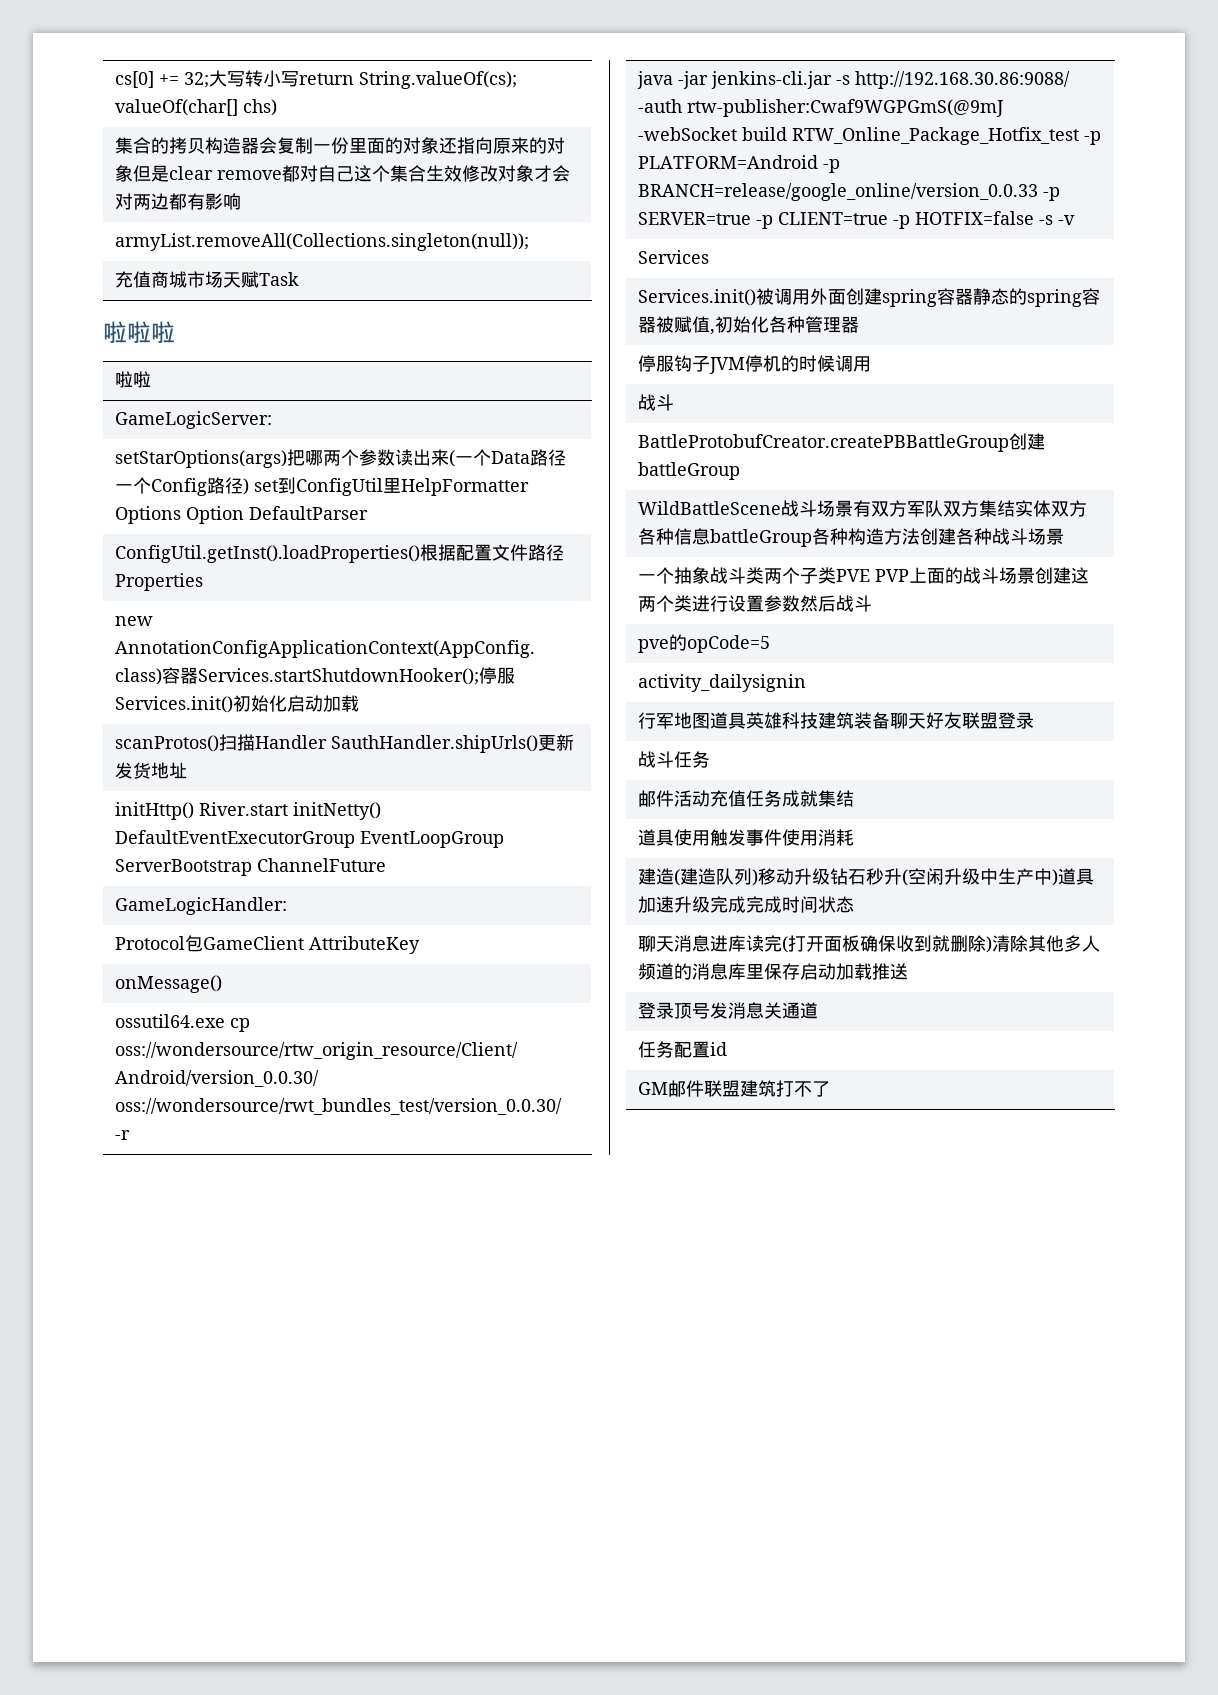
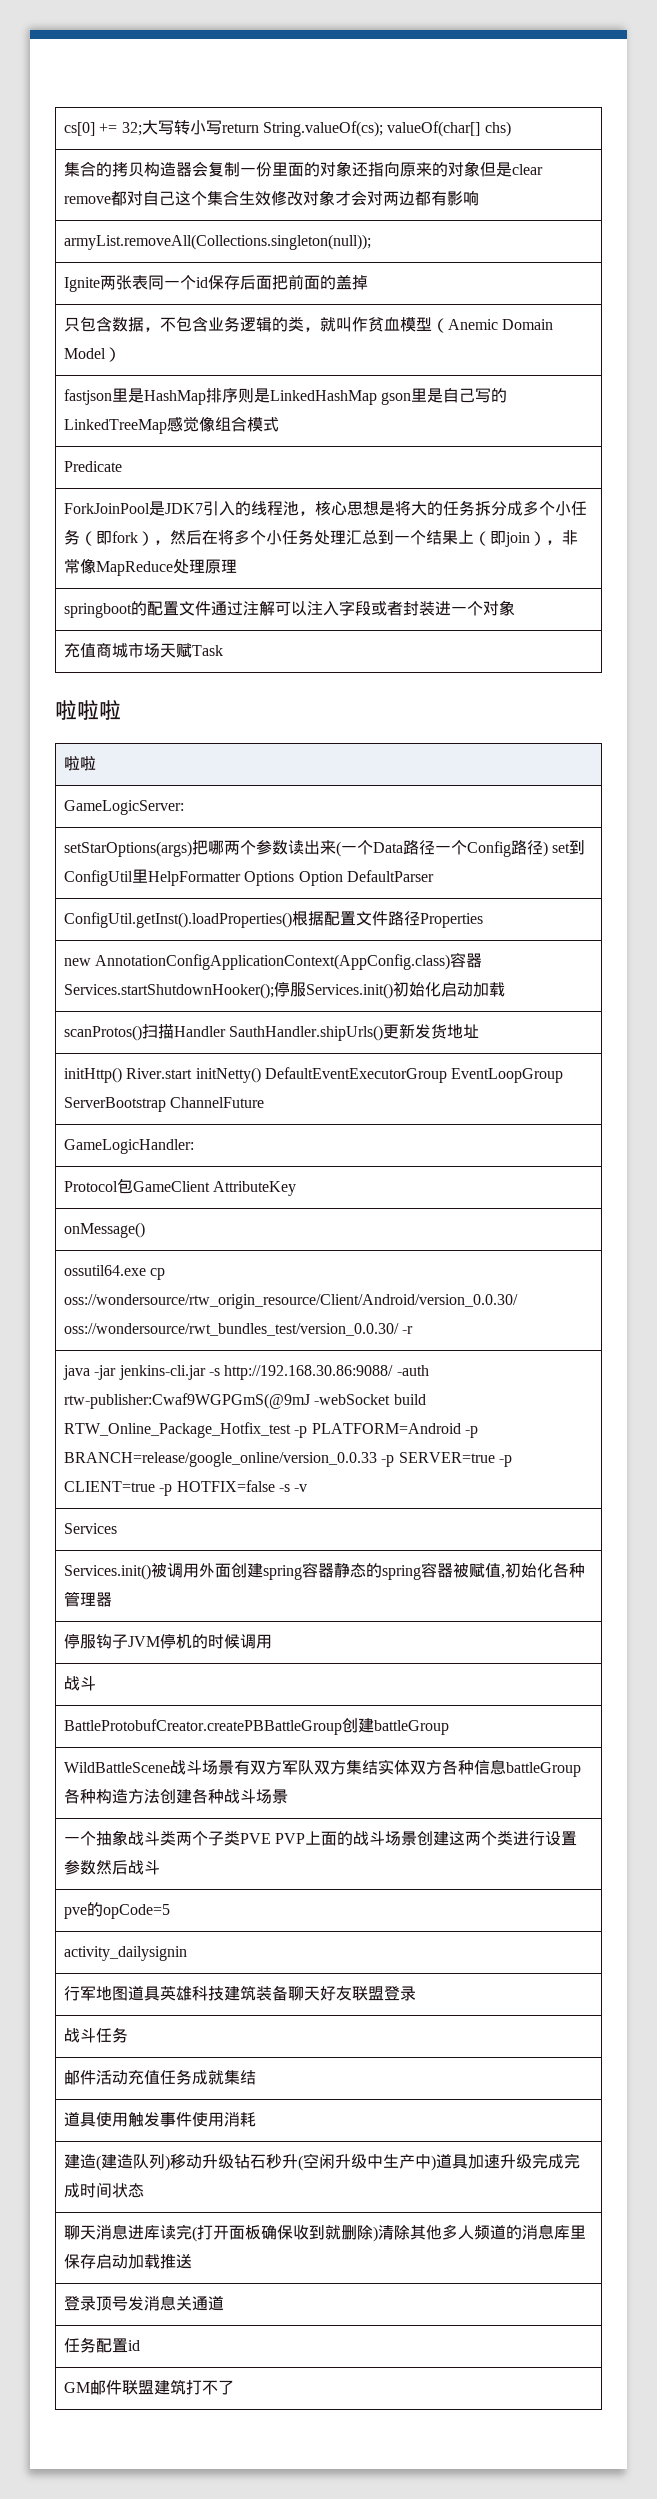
(530, 242) none -> [64,274,369,292] [64,316,554,333] [64,347,122,362] [64,388,508,405] [64,416,280,434] [64,461,123,472] [64,500,588,516] [64,529,579,547] [64,559,238,576] [64,600,516,618] // Ignite两张表同一个id保存后面把前面的盖掉 // 只包含数据，不包含业务逻辑的类，就叫作贫血模型（Anemic Domain Model） // fastjson里是HashMap排序则是LinkedHashMap gson里是自己写的LinkedTreeMap感觉像组合模式 // Predicate // ForkJoinPool是JDK7引入的线程池，核心思想是将大的任务拆分成多个小任务（即fork），然后在将多个小任务处理汇总到一个结果上（即join），非常像MapReduce处理原理 // springboot的配置文件通过注解可以注入字段或者封装进一个对象

